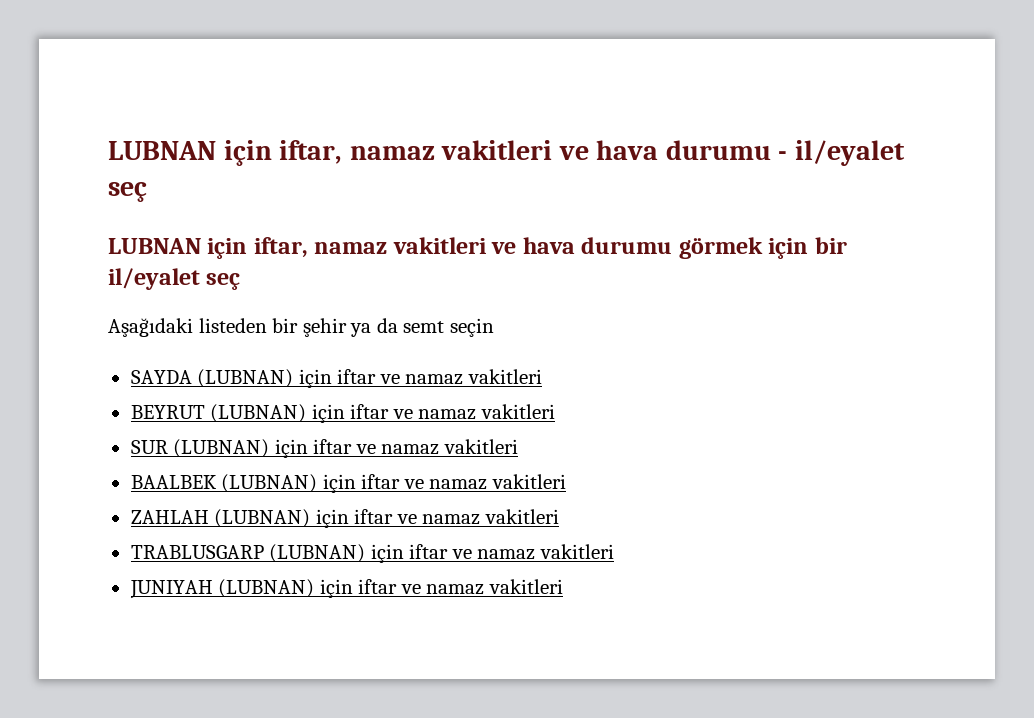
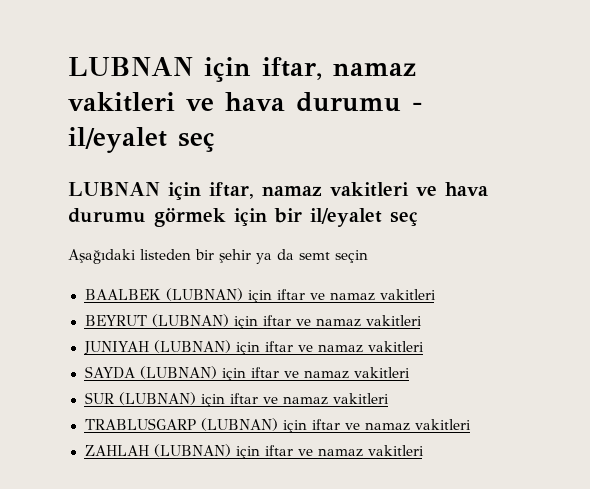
[130,370,192,384] SAYDA -> [84,289,161,300] BAALBEK
[130,439,518,458] [130,474,566,493] [130,510,209,524] SUR (LUBNAN) için iftar ve namaz vakitleri // BAALBEK (LUBNAN) için iftar ve namaz vakitleri // ZAHLAH -> [83,340,425,355] [84,366,411,381] [84,392,114,404] JUNIYAH (LUBNAN) için iftar ve namaz vakitleri // SAYDA (LUBNAN) için iftar ve namaz vakitleri // SUR
[129,580,213,599] JUNIYAH -> [84,445,149,456] ZAHLAH

